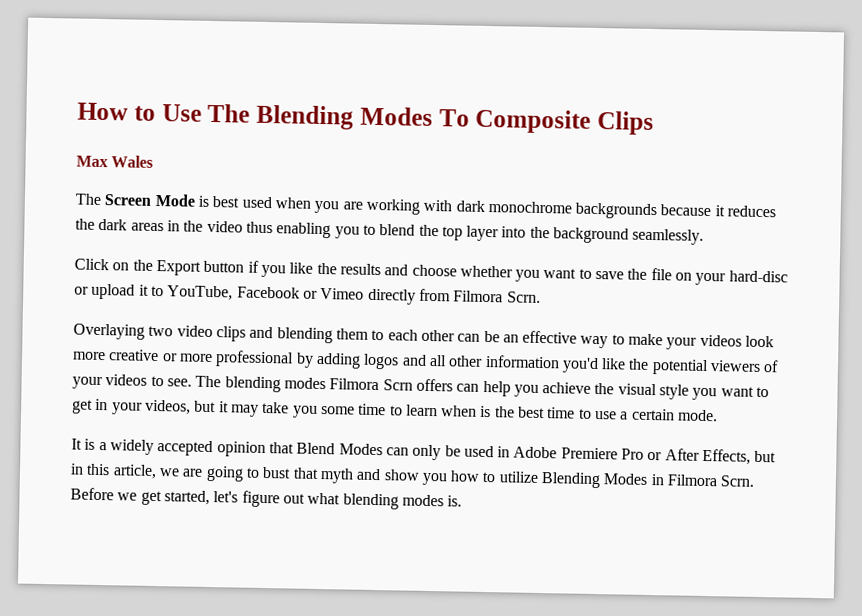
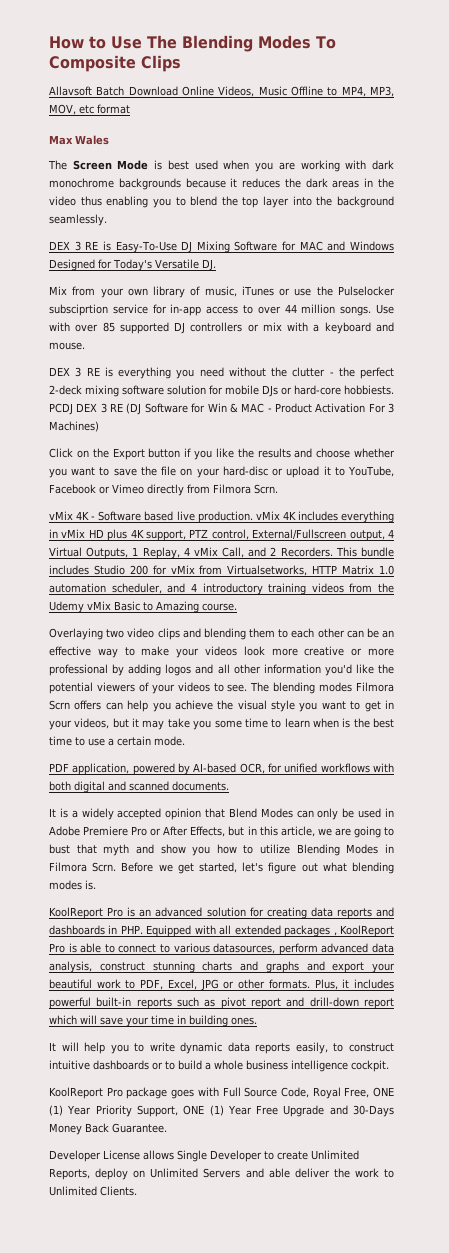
(654, 123) none -> [49,86,394,97] [49,104,130,115] // Allavsoft Batch Download Online Videos, Music Offline to MP4, MP3, MOV, etc format
(705, 236) none -> [49,241,394,253] [49,259,216,271] [49,286,395,298] [49,304,395,316] [49,322,394,334] [49,342,85,350] [49,367,394,379] [49,385,394,397] [49,403,394,415] [49,421,99,432] // DEX 3 RE is Easy-To-Use DJ Mixing Software for MAC and Windows Designed for Today's Versatile DJ. // Mix from your own library of music, iTunes or use the Pulselocker subsciprtion service for in-app access to over 44 million songs. Use with over 85 supported DJ controllers or mix with a keyboard and mouse. // DEX 3 RE is everything you need without the clutter - the perfect 2-deck mixing software solution for mobile DJs or hard-core hobbiests. PCDJ DEX 3 RE (DJ Software for Win & MAC - Product Activation For 3 Machines)
(541, 297) none -> [49,511,394,523] [49,529,394,541] [49,547,395,559] [49,565,395,576] [49,583,394,595] [49,601,237,613] // vMix 4K - Software based live production. vMix 4K includes everything in vMix HD plus 4K support, PTZ control, External/Fullscreen output, 4 Virtual Outputs, 1 Replay, 4 vMix Call, and 2 Recorders. This bundle includes Studio 200 for vMix from Virtualsetworks, HTTP Matrix 1.0 automation scheduler, and 4 introductory training videos from the Udemy vMix Basic to Amazing course.
(719, 415) none -> [49,763,394,775] [49,781,229,793] // PDF application, powered by AI-based OCR, for unified workflows with both digital and scanned documents.
(463, 501) none -> [49,907,394,919] [49,925,394,937] [49,943,394,955] [49,961,395,973] [49,979,395,991] [49,997,394,1009] [49,1015,257,1027] [49,1042,394,1054] [49,1060,389,1072] [49,1087,394,1099] [49,1105,394,1117] [49,1123,167,1135] [49,1150,359,1162] [49,1168,394,1180] [49,1186,137,1196] // KoolReport Pro is an advanced solution for creating data reports and dashboards in PHP. Equipped with all extended packages , KoolReport Pro is able to connect to various datasources, perform advanced data analysis, construct stunning charts and graphs and export your beautiful work to PDF, Excel, JPG or other formats. Plus, it includes powerful built-in reports such as pivot report and drill-down report which will save your time in building ones. // It will help you to write dynamic data reports easily, to construct intuitive dashboards or to build a whole business intelligence cockpit. // KoolReport Pro package goes with Full Source Code, Royal Free, ONE (1) Year Priority Support, ONE (1) Year Free Upgrade and 30-Days Money Back Guarantee. // Developer License allows Single Developer to create Unlimited Reports, deploy on Unlimited Servers and able deliver the work to Unlimited Clients.

